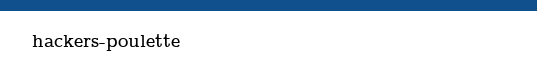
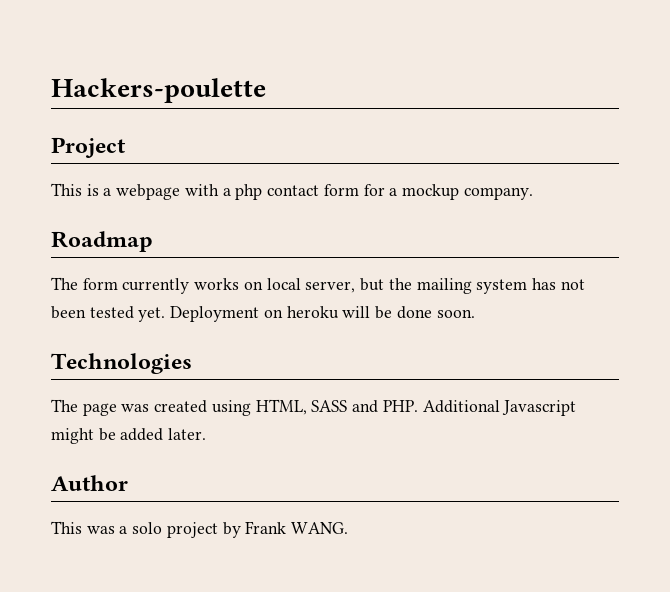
[32,34,180,51] hackers-poulette -> [51,78,266,103] [51,137,126,158] [51,183,533,200] [51,231,153,252] [51,277,585,294] [51,306,475,322] [51,353,192,374] [51,399,577,416] [51,428,207,444] [51,475,128,491] [51,521,349,538] Hackers-poulette // Project // This is a webpage with a php contact form for a mockup company. // Roadmap // The form currently works on local server, but the mailing system has not been tested yet. Deployment on heroku will be done soon. // Technologies // The page was created using HTML, SASS and PHP. Additional Javascript might be added later. // Author // This was a solo project by Frank WANG.

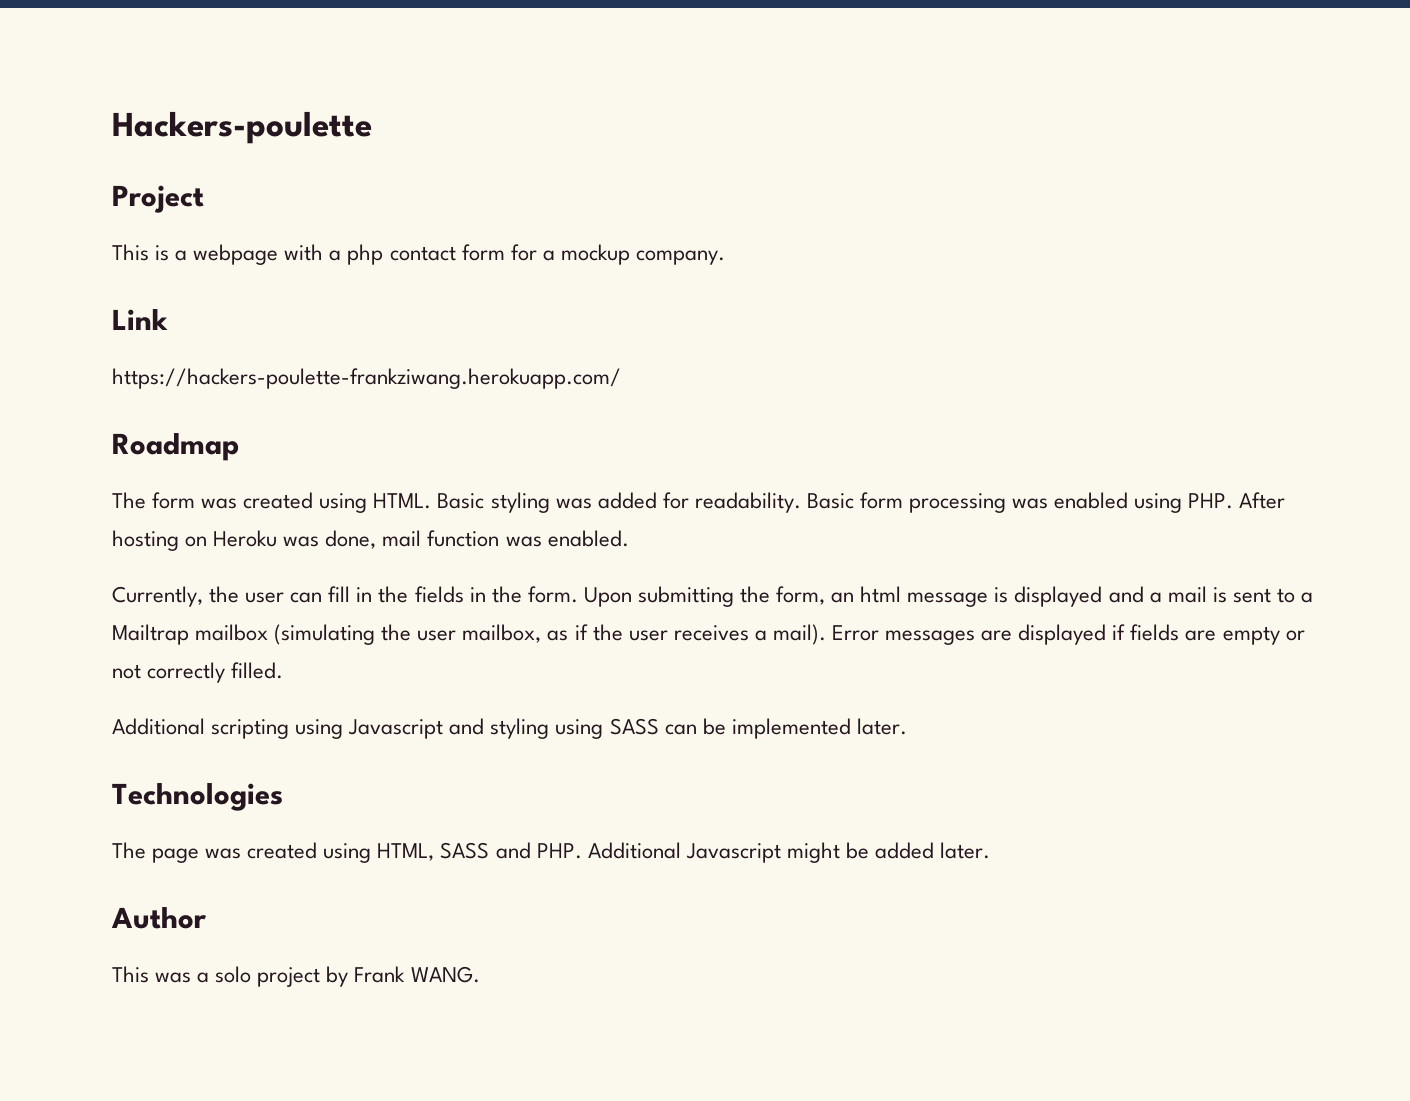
(533, 193) none -> [112,309,168,330] [112,368,621,389] // Link // https://hackers-poulette-frankziwang.herokuapp.com/
[122,278,585,294] [51,306,475,322] currently works on local server, but the mailing system has not been tested yet. Deployment on heroku will be done soon. -> [201,492,1286,513] [112,530,629,551] [112,586,1313,607] [112,624,1305,645] [112,662,284,683] [112,718,907,739] was created using HTML. Basic styling was added for readability. Basic form processing was enabled using PHP. After hosting on Heroku was done, mail function was enabled. // Currently, the user can fill in the fields in the form. Upon submitting the form, an html message is displayed and a mail is sent to a Mailtrap mailbox (simulating the user mailbox, as if the user receives a mail). Error messages are displayed if fields are empty or not correctly filled. // Additional scripting using Javascript and styling using SASS can be implemented later.

